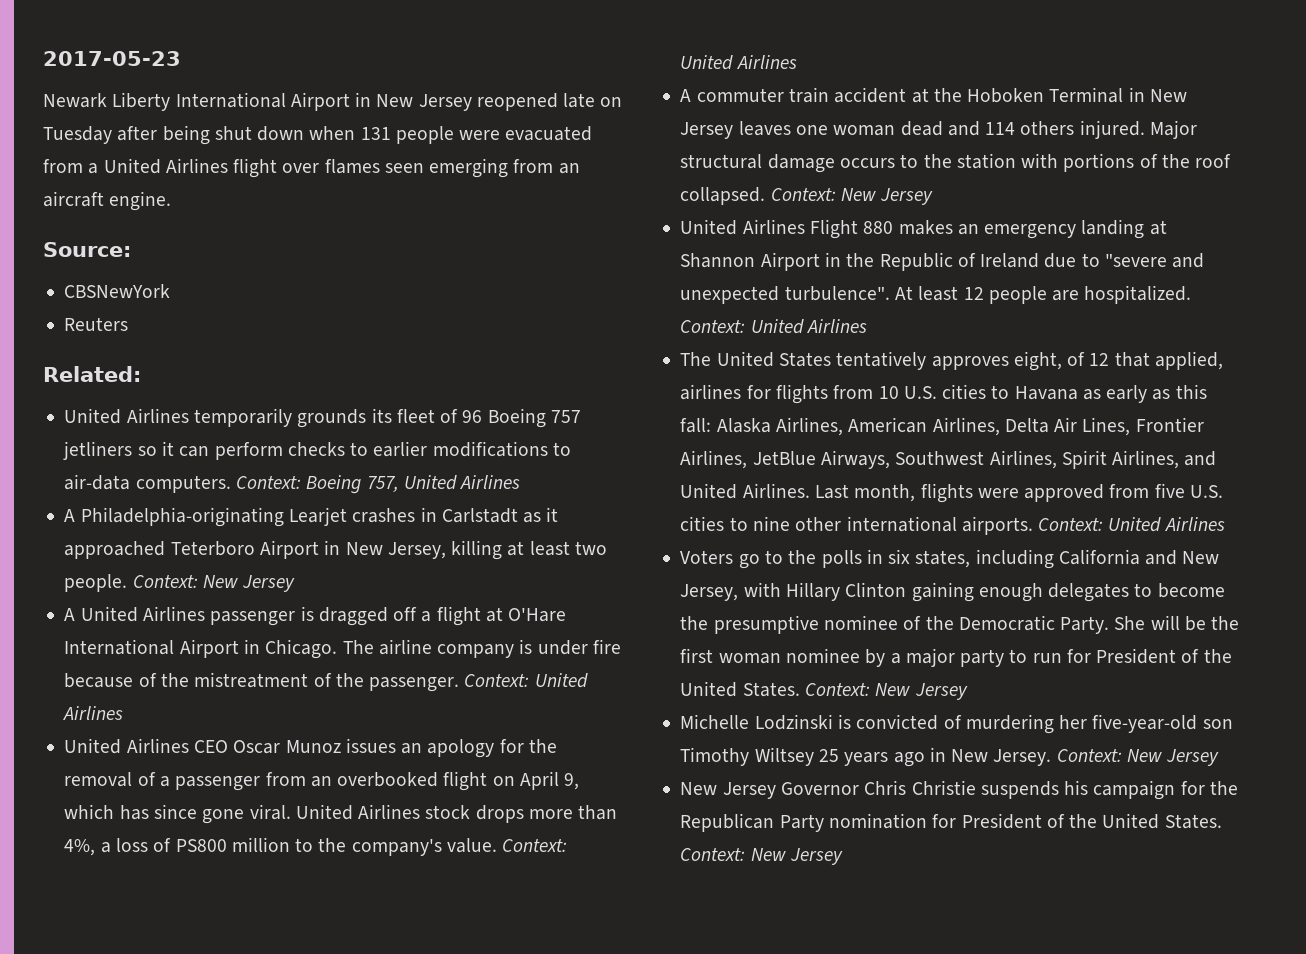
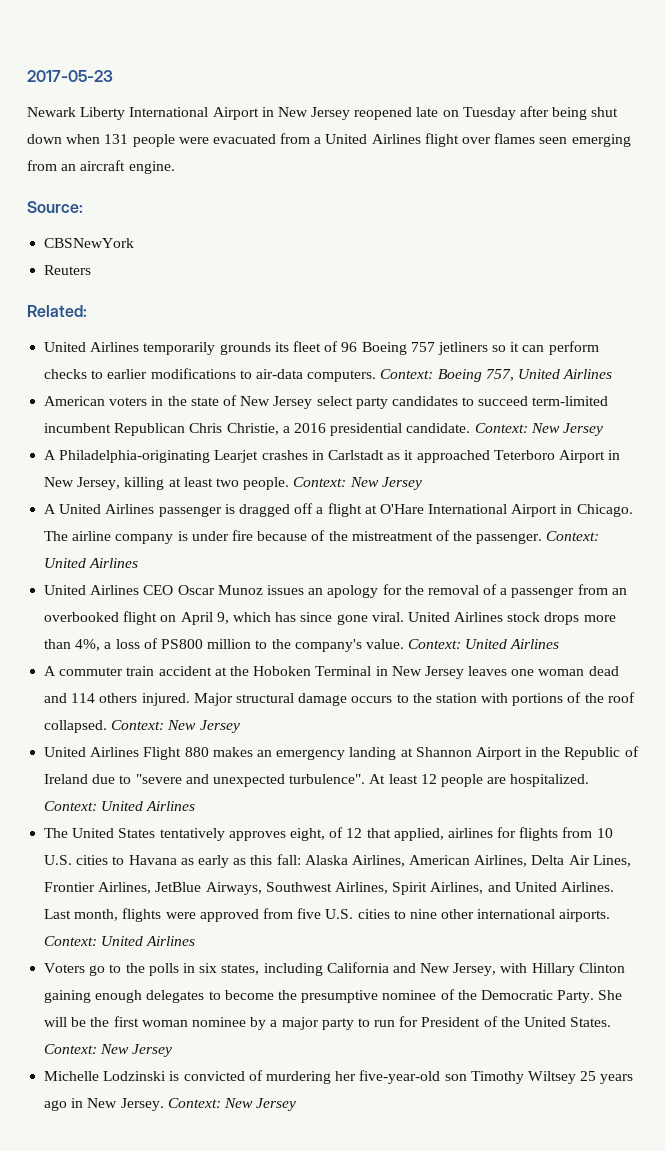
(521, 482) none -> [44,395,609,409] [44,423,603,436] // American voters in the state of New Jersey select party candidates to succeed term-limited incumbent Republican Chris Christie, a 2016 presidential candidate. Context: New Jersey
[680,780,1238,800] [680,813,1222,832] [680,847,843,865] // New Jersey Governor Chris Christie suspends his campaign for the Republican Party nomination for President of the United States. Context: New Jersey -> (297, 1104) none

